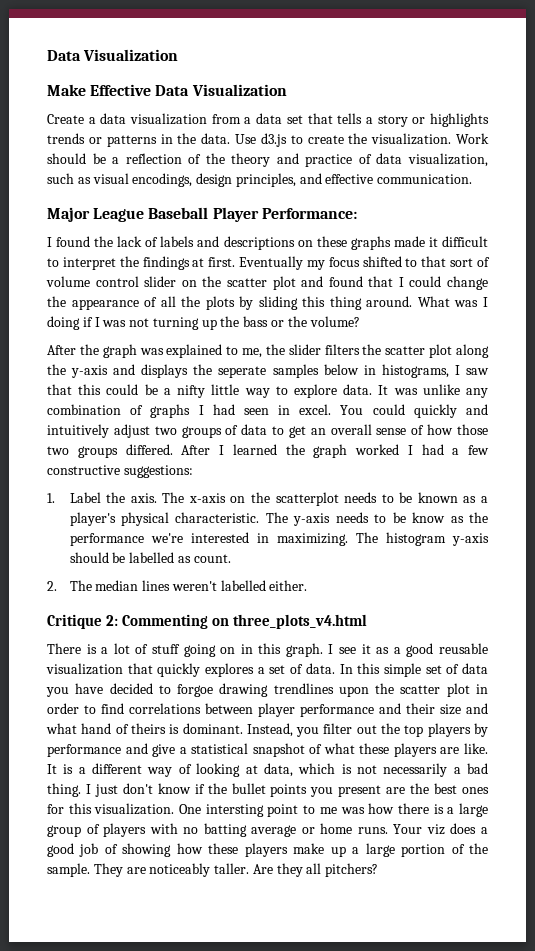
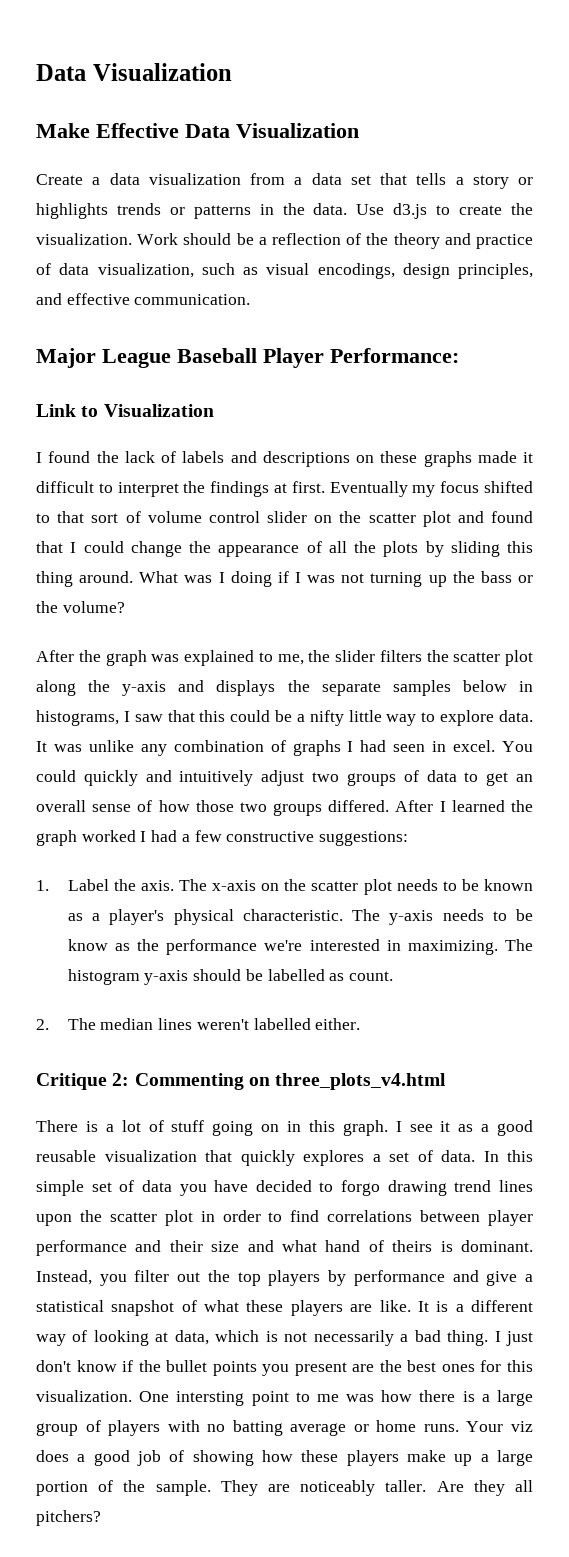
(357, 213) none -> [36,404,214,417] // Link to Visualization
[218,366,267,378] seperate -> [321,682,381,696] separate
[275,492,339,506] scatterplot -> [311,879,392,895] scatter plot
[177,683,334,697] forgoe drawing trendlines -> [341,1180,533,1196] forgo drawing trend lines

